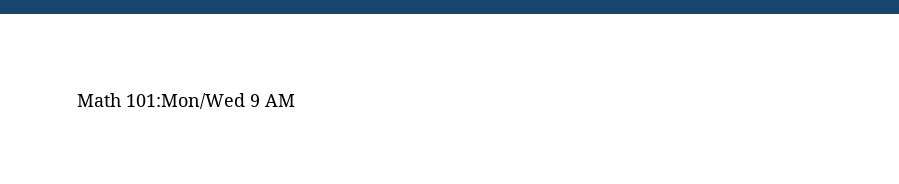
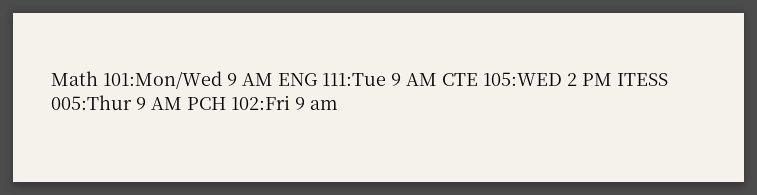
(295, 100) none -> [278,72,668,86] [51,95,338,110] ENG 111:Tue 9 AM CTE 105:WED 2 PM ITESS 005:Thur 9 AM PCH 102:Fri 9 am

